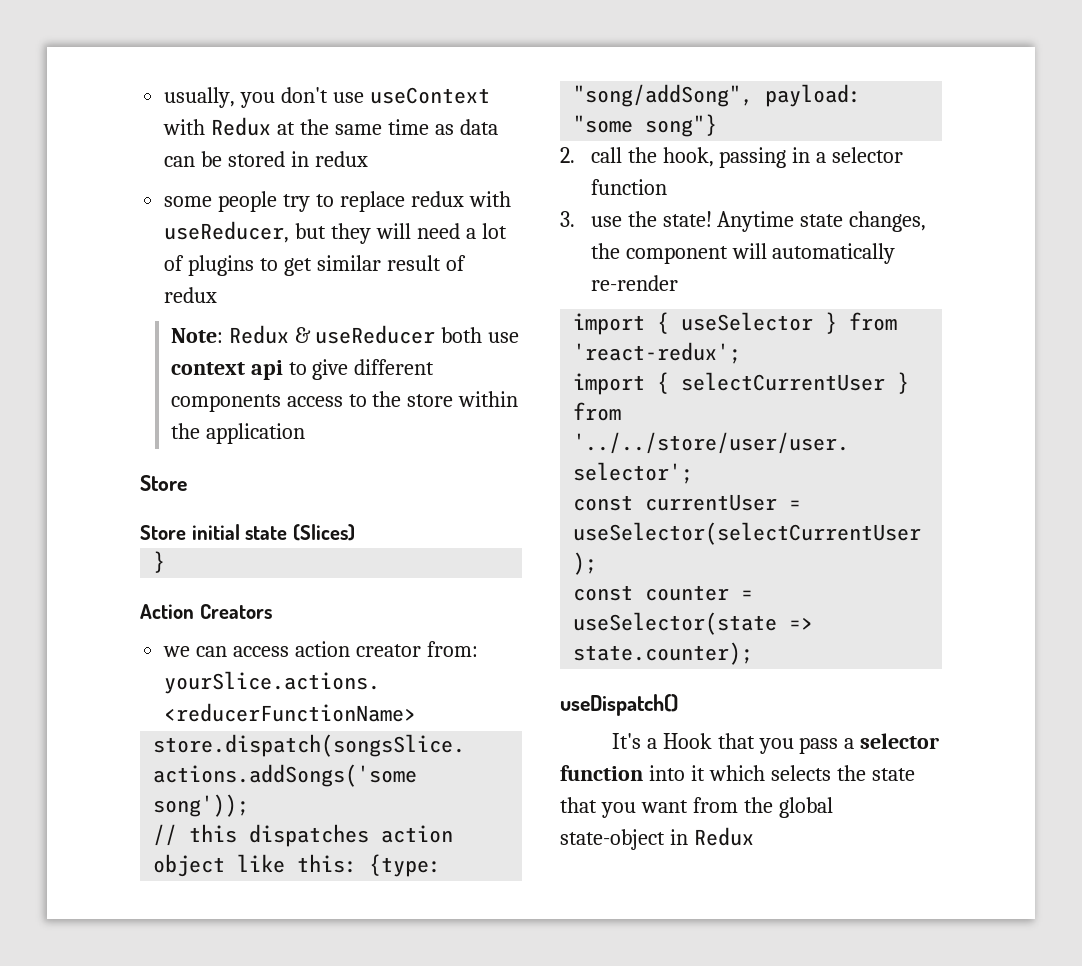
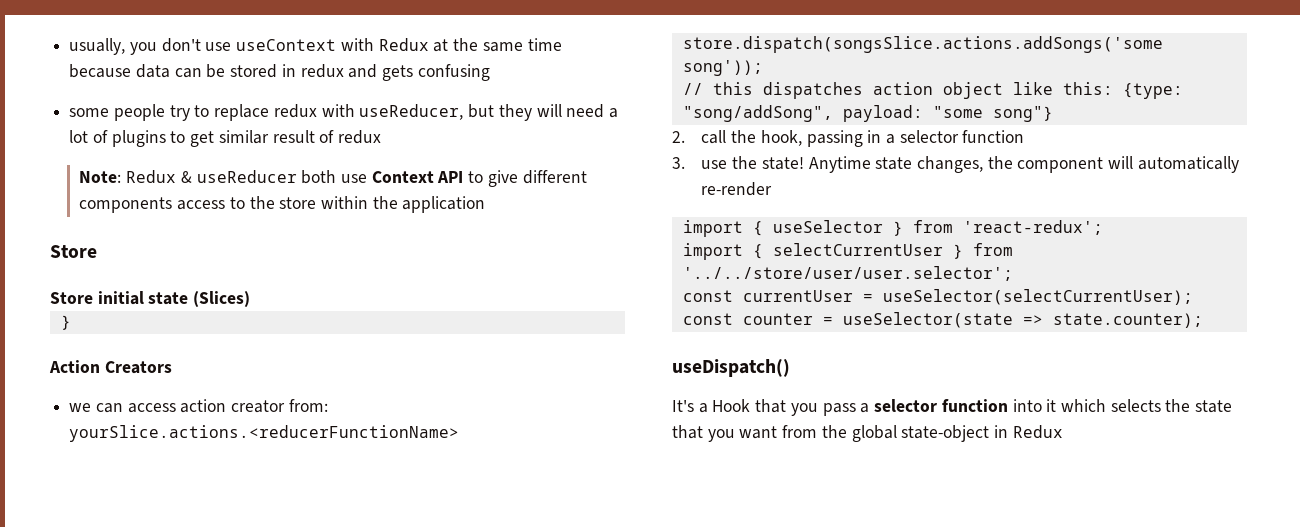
[434,124,454,135] as -> [69,64,132,78] because
(368, 159) none -> [348,64,490,81] and gets confusing
[170,360,283,380] context api -> [371,171,464,183] Context API

